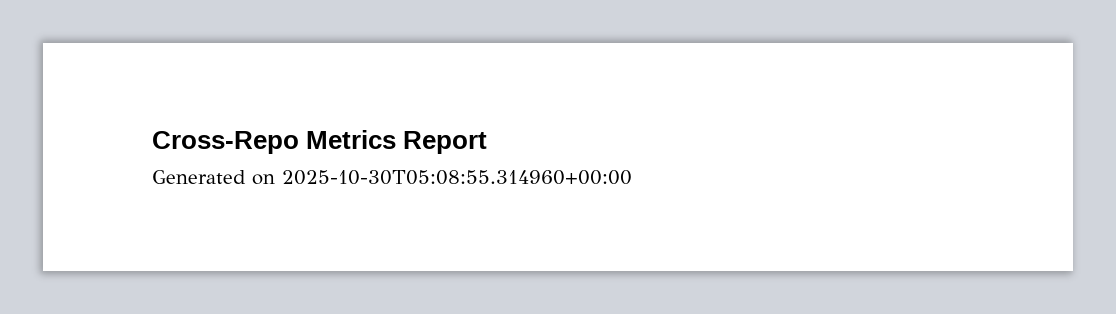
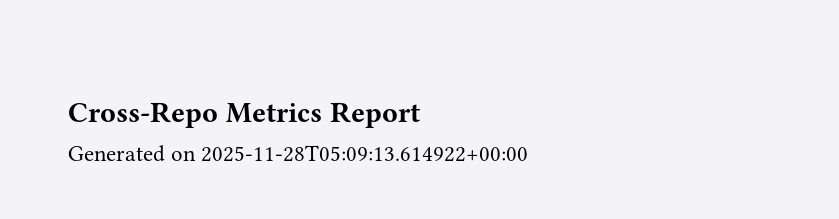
[282,170,632,185] 2025-10-30T05:08:55.314960+00:00 -> [201,145,529,162] 2025-11-28T05:09:13.614922+00:00

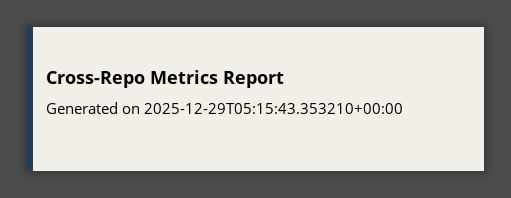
[201,145,529,162] 2025-11-28T05:09:13.614922+00:00 -> [144,103,404,114] 2025-12-29T05:15:43.353210+00:00

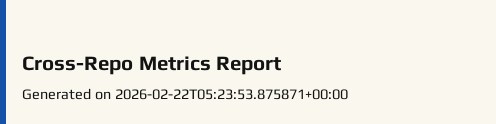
[144,103,404,114] 2025-12-29T05:15:43.353210+00:00 -> [114,89,348,100] 2026-02-22T05:23:53.875871+00:00

